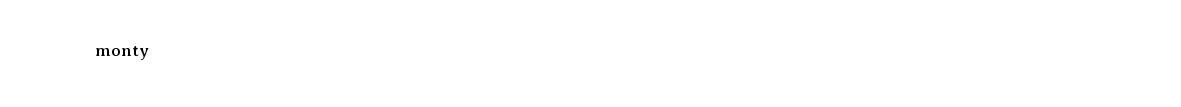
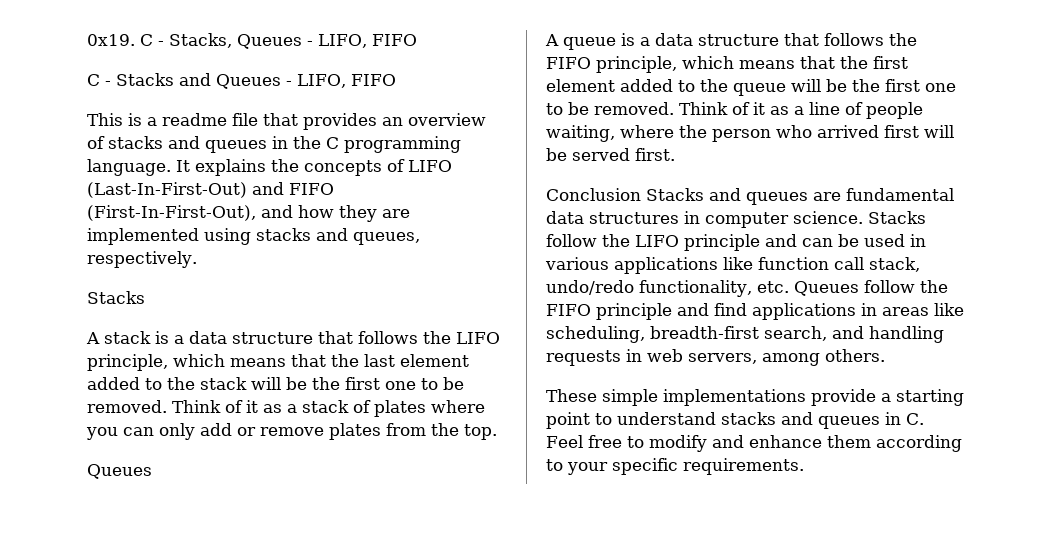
[95,46,149,60] monty -> [87,33,417,49] [87,73,396,89] [87,113,486,130] [87,136,461,153] [87,159,452,176] [87,182,334,198] [87,205,410,222] [87,228,420,245] [87,251,197,268] [87,291,145,304] [86,331,500,344] [87,354,469,371] [87,377,464,390] [87,400,485,417] [86,423,497,440] [87,464,152,479] [545,33,917,50] [546,56,908,73] [546,79,956,96] [546,102,923,119] [546,125,954,142] [546,148,675,161] [546,188,954,205] [546,211,926,228] [546,234,926,251] [545,257,920,274] [546,280,948,297] [546,303,964,320] [546,326,944,343] [546,349,885,366] [546,389,964,406] [546,412,924,429] [546,435,962,452] [546,458,804,475] 0x19. C - Stacks, Queues - LIFO, FIFO // C - Stacks and Queues - LIFO, FIFO // This is a readme file that provides an overview of stacks and queues in the C programming language. It explains the concepts of LIFO (Last-In-First-Out) and FIFO (First-In-First-Out), and how they are implemented using stacks and queues, respectively. // Stacks // A stack is a data structure that follows the LIFO principle, which means that the last element added to the stack will be the first one to be removed. Think of it as a stack of plates where you can only add or remove plates from the top. // Queues // A queue is a data structure that follows the FIFO principle, which means that the first element added to the queue will be the first one to be removed. Think of it as a line of people waiting, where the person who arrived first will be served first. // Conclusion Stacks and queues are fundamental data structures in computer science. Stacks follow the LIFO principle and can be used in various applications like function call stack, undo/redo functionality, etc. Queues follow the FIFO principle and find applications in areas like scheduling, breadth-first search, and handling requests in web servers, among others. // These simple implementations provide a starting point to understand stacks and queues in C. Feel free to modify and enhance them according to your specific requirements.

